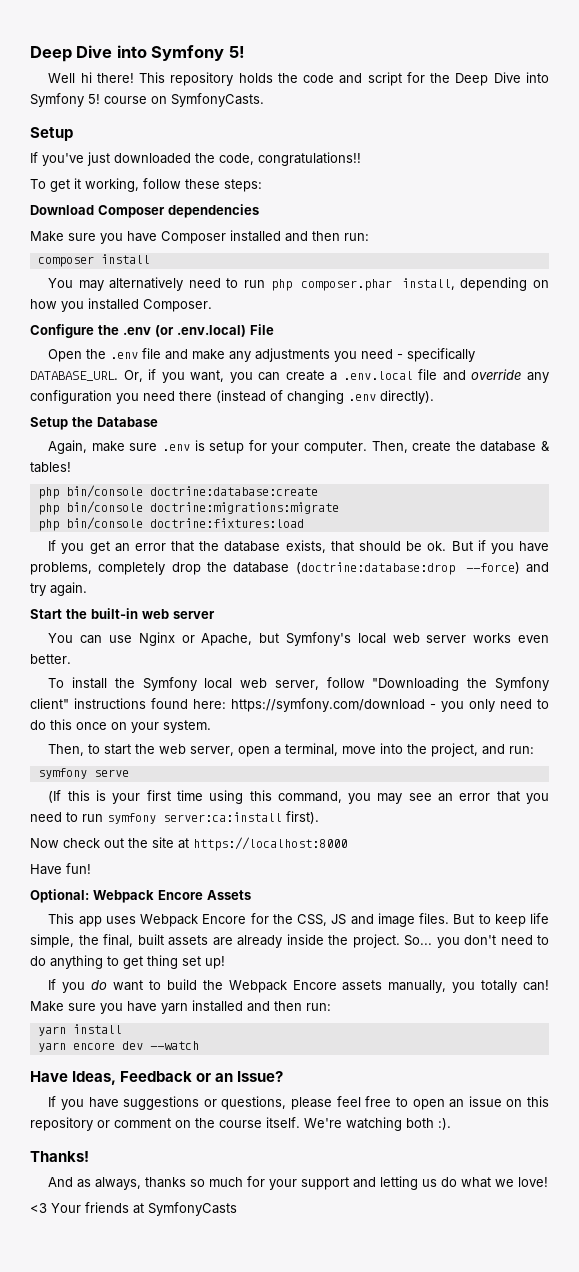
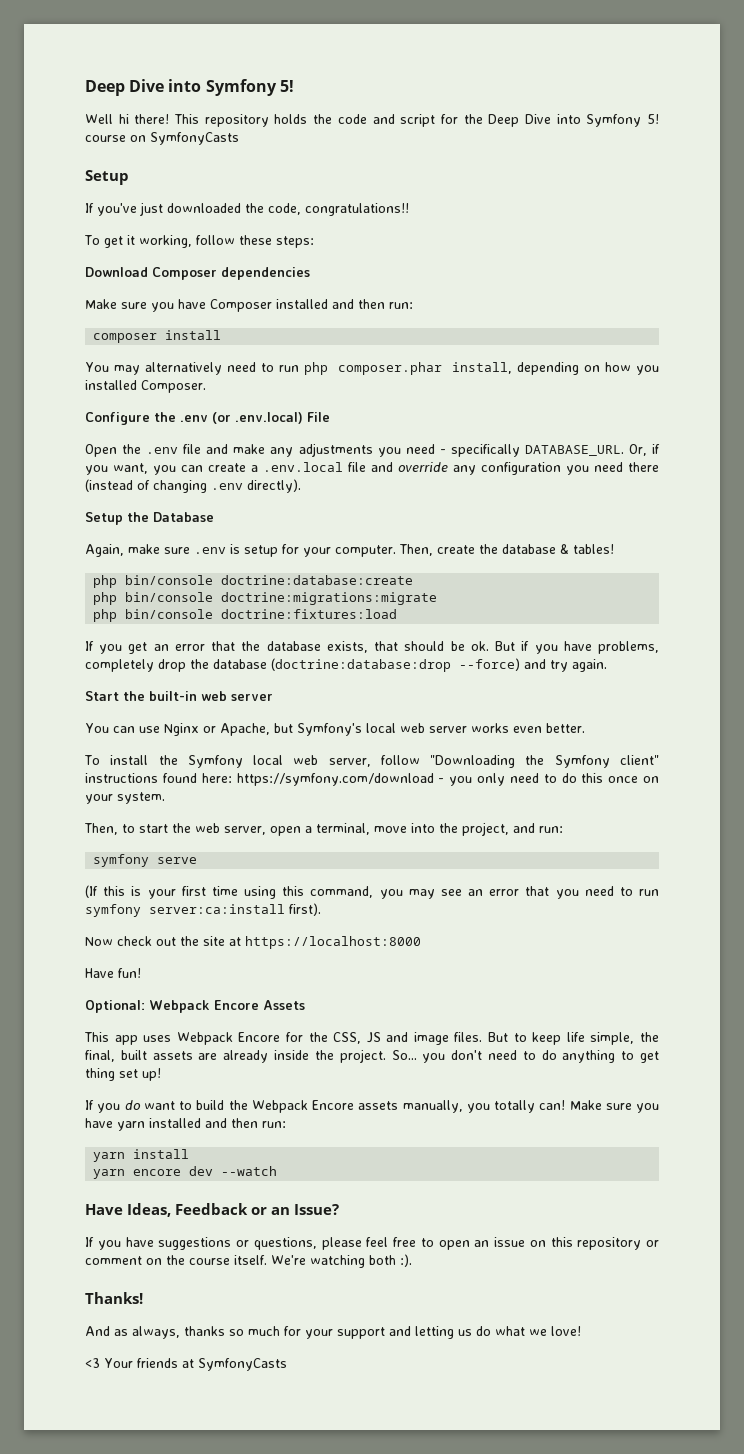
[171,93,264,107] SymfonyCasts. -> [150,132,239,145] SymfonyCasts

